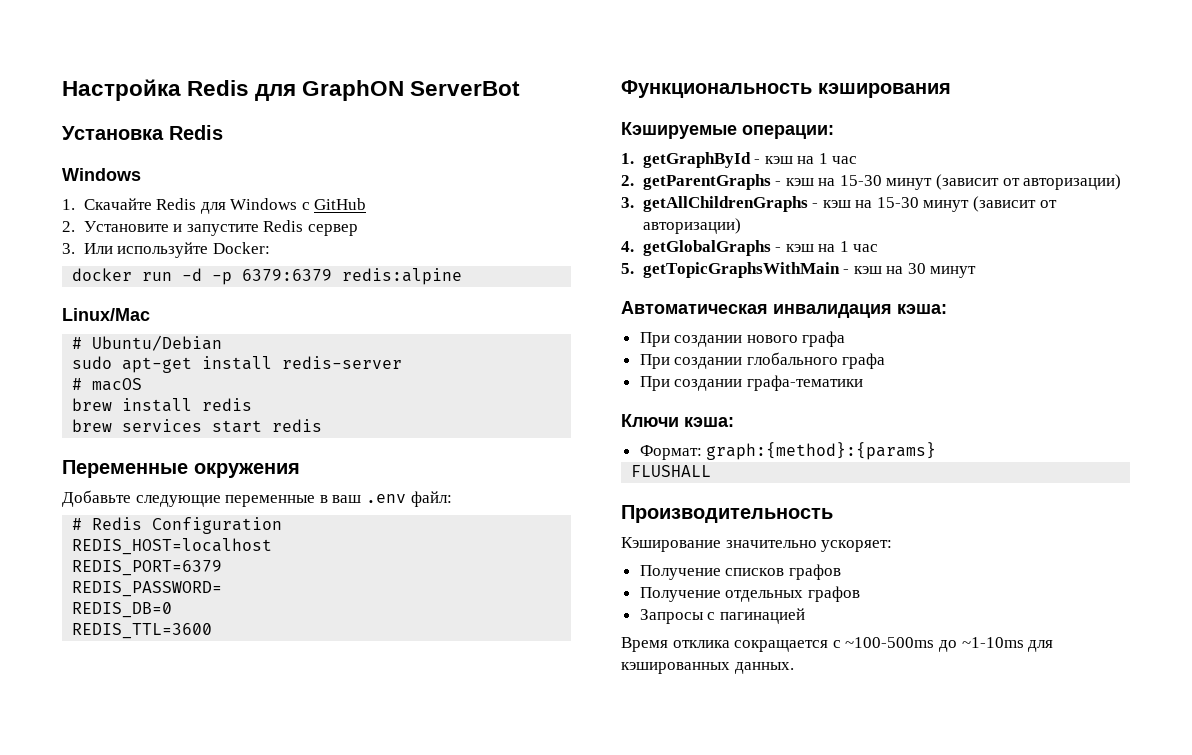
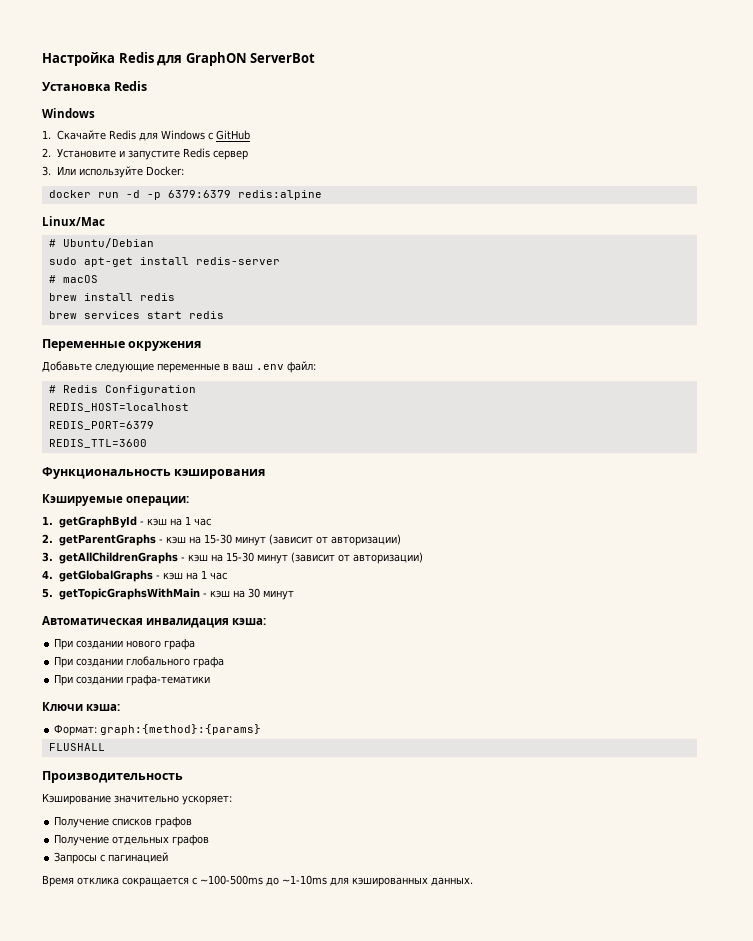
[72,581,223,597] [72,602,173,618] // REDIS_PASSWORD= // REDIS_DB=0 -> (154, 425) none

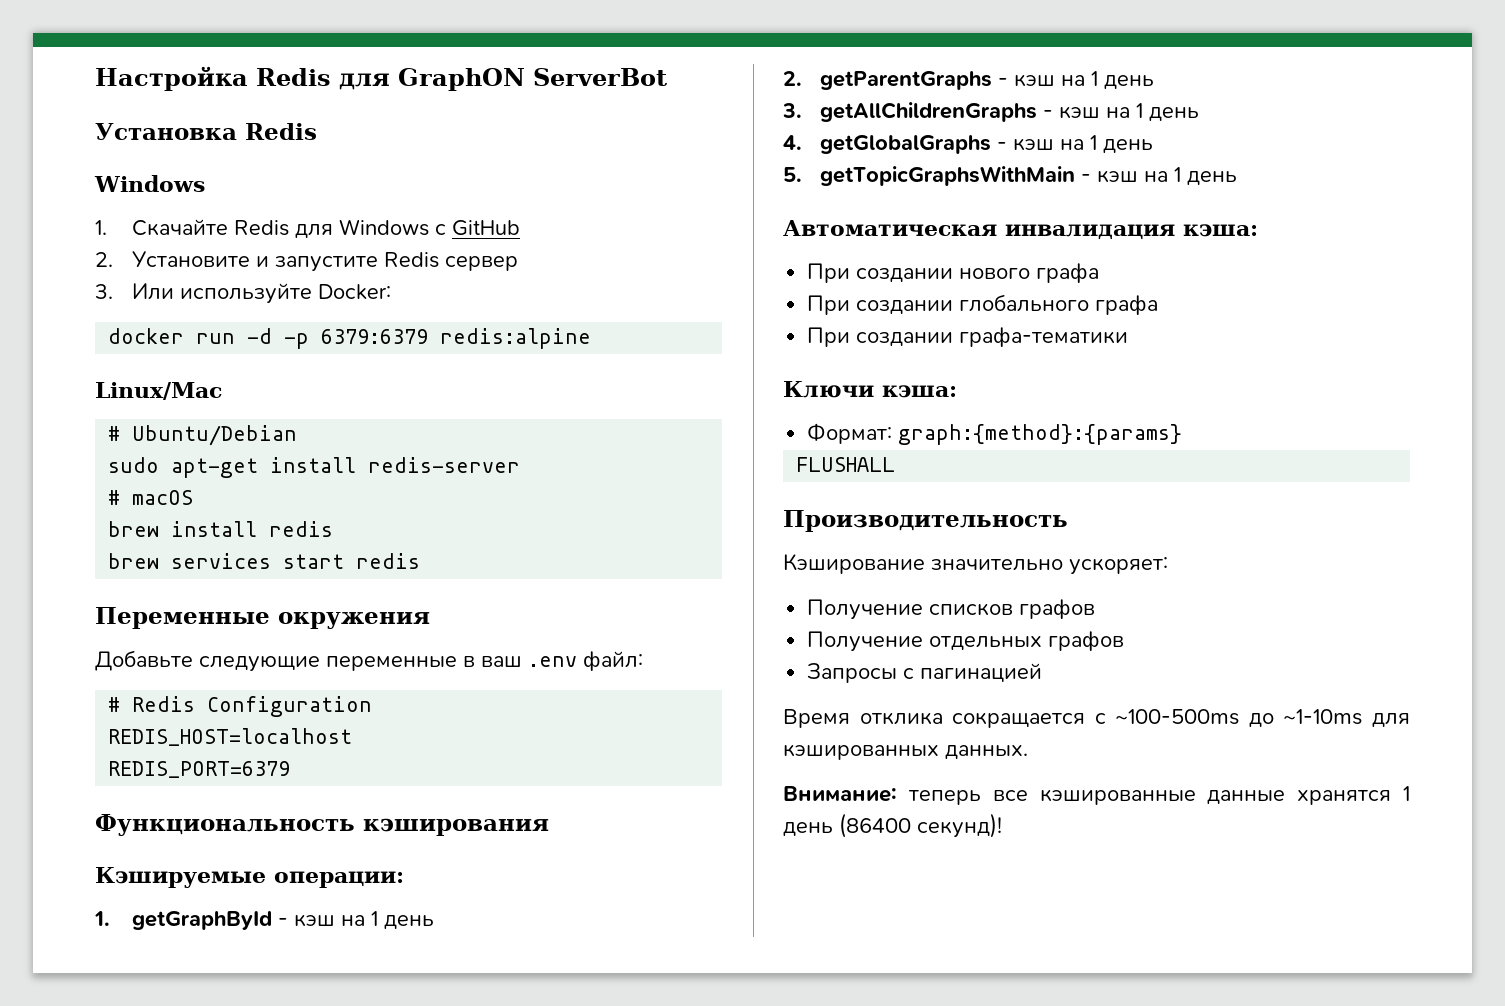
[48,439,147,448] // REDIS_TTL=3600 -> (291, 769) none
[193,518,211,526] час -> [384,915,435,930] день
[203,534,401,546] 15-30 минут (зависит от авторизации) -> [1091,71,1155,90] 1 день
[225,552,423,564] 15-30 минут (зависит от авторизации) -> [1136,103,1200,122] 1 день
[209,572,227,580] час -> [1103,139,1154,154] день
[248,588,295,600] 30 минут -> [1174,167,1238,186] 1 день
(473, 881) none -> [783,786,1410,805] [783,813,1002,838] // Внимание: теперь все кэшированные данные хранятся 1 день (86400 секунд)!

